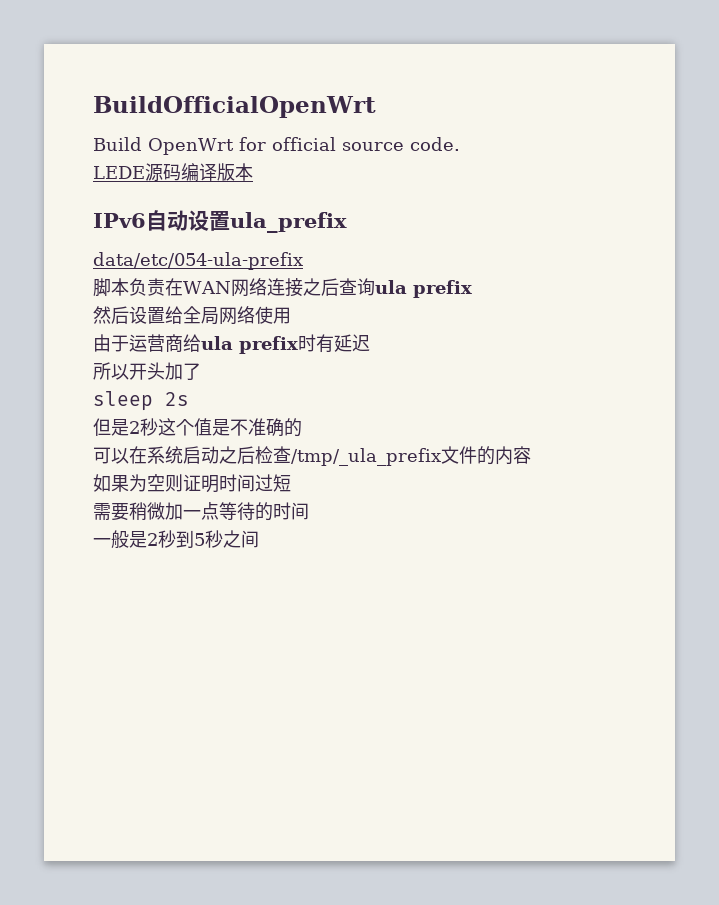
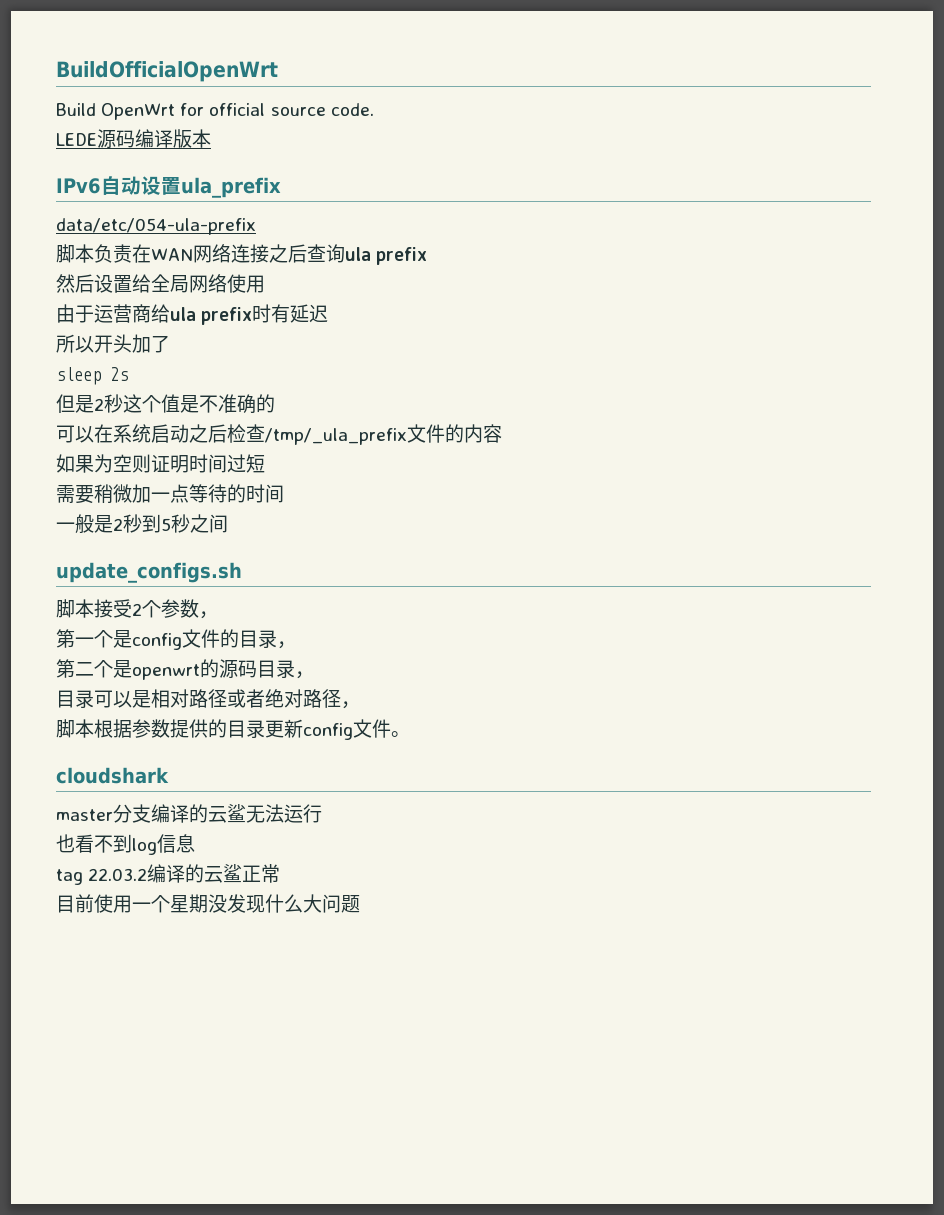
(259, 539) none -> [56,562,242,583] [56,599,218,619] [56,629,296,650] [56,659,314,680] [56,689,360,709] [56,719,410,740] [56,767,169,784] [56,804,322,823] [56,834,195,855] [56,864,281,885] [56,894,360,913] // update_configs.sh // 脚本接受2个参数， // 第一个是config文件的目录， // 第二个是openwrt的源码目录， // 目录可以是相对路径或者绝对路径， // 脚本根据参数提供的目录更新config文件。 // cloudshark // master分支编译的云鲨无法运行 // 也看不到log信息 // tag 22.03.2编译的云鲨正常 // 目前使用一个星期没发现什么大问题

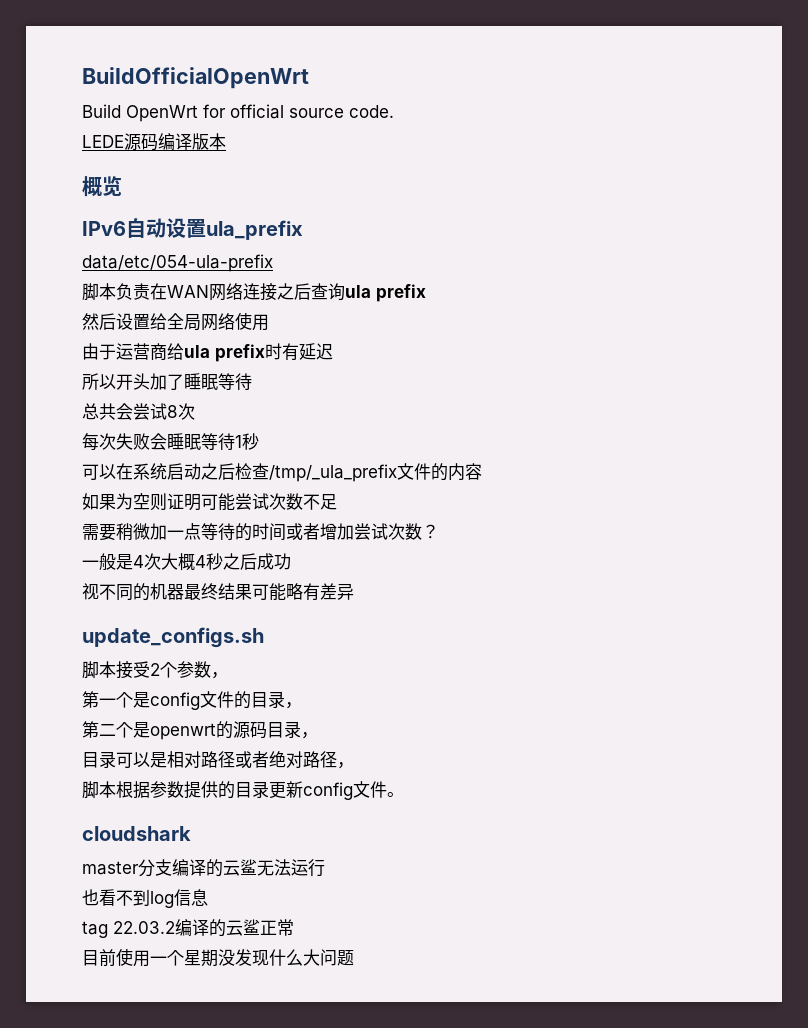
(211, 138) none -> [82,176,122,197] // 概览
[56,367,128,385] [56,394,275,414] // sleep 2s // 但是2秒这个值是不准确的 -> [184,373,252,391] [82,403,195,420] [82,433,259,451] 睡眠等待 // 总共会尝试8次 // 每次失败会睡眠等待1秒
[189,454,265,473] 时间过短 -> [201,493,337,511] 可能尝试次数不足
[56,514,228,533] // 一般是2秒到5秒之间 -> [286,523,439,540] [82,553,291,571] [82,583,354,601] 或者增加尝试次数？ // 一般是4次大概4秒之后成功 // 视不同的机器最终结果可能略有差异

